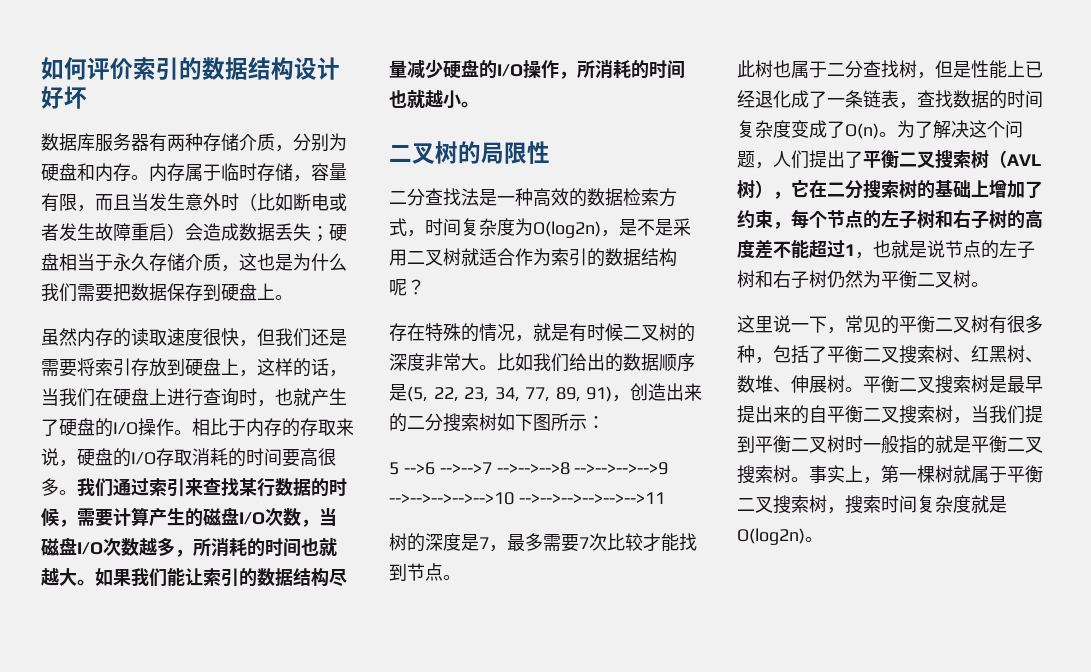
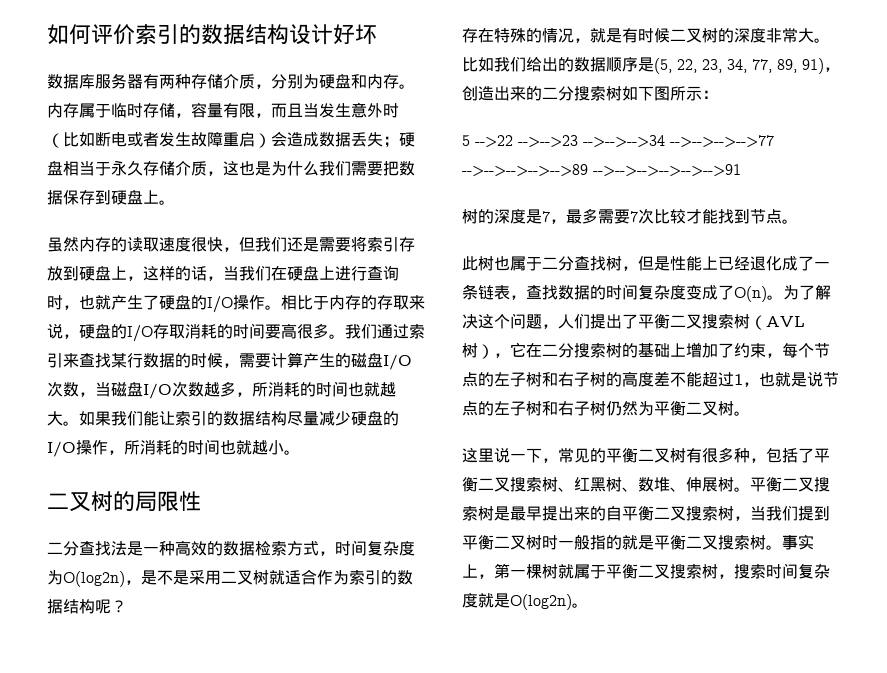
[403,462,669,475] [389,492,665,505] -->6 -->-->7 -->-->-->8 -->-->-->-->9 -->-->-->-->-->10 -->-->-->-->-->-->11 -> [475,135,774,148] [462,164,741,177] -->22 -->-->23 -->-->-->34 -->-->-->-->77 -->-->-->-->-->89 -->-->-->-->-->-->91

